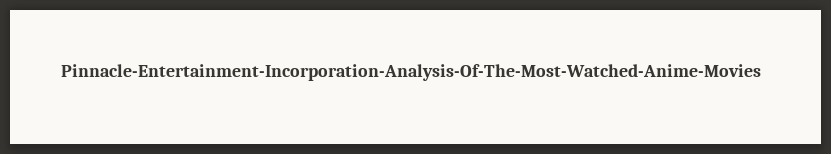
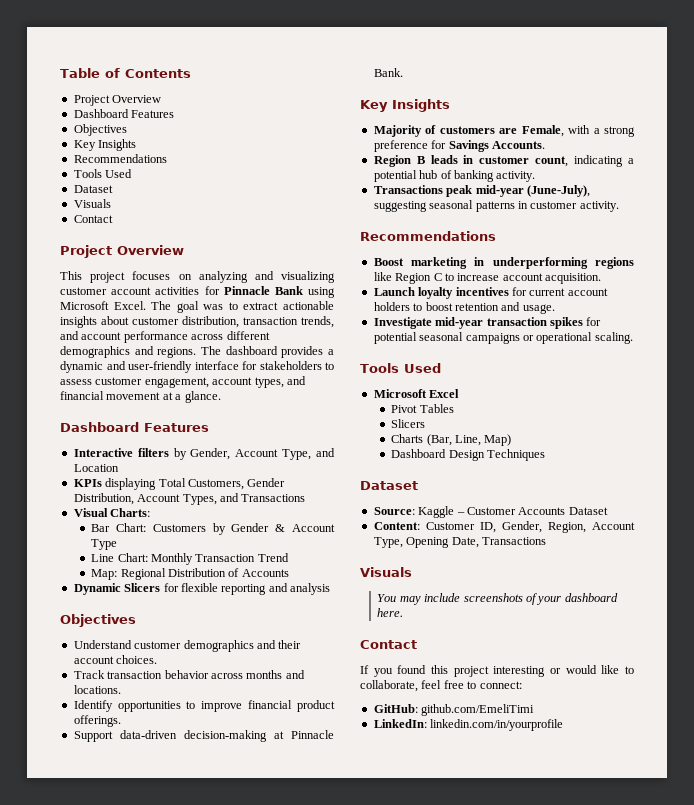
[61,64,761,81] Pinnacle-Entertainment-Incorporation-Analysis-Of-The-Most-Watched-Anime-Movies -> [60,68,191,78] [73,95,162,106] [73,109,175,118] [73,124,127,136] [73,139,137,151] [73,154,167,163] [73,169,133,178] [73,185,113,193] [73,199,111,208] [73,215,113,223] [60,245,184,258] [60,271,335,283] [60,286,335,298] [60,301,335,313] [60,316,334,328] [60,331,270,343] [60,346,334,358] [60,361,334,373] [60,376,306,388] [60,391,221,403] [60,422,209,432] [73,448,335,460] [73,464,119,472] [73,478,286,490] [73,493,306,505] [73,508,151,517] [91,523,335,535] [91,539,118,550] [91,553,289,565] [91,568,289,580] [73,583,330,595] [60,614,136,627] [73,640,302,652] [73,655,158,664] [73,670,305,679] [73,685,121,694] [73,700,335,712] [73,715,121,727] [73,730,334,742] [373,68,403,77] [360,99,450,112] [373,125,635,137] [373,140,545,152] [373,155,634,167] [373,170,536,182] [373,185,590,197] [373,200,619,212] [360,231,496,241] [373,257,634,269] [373,272,601,284] [373,287,608,299] [373,302,555,314] [373,317,602,329] [373,332,633,344] [360,363,441,373] [373,389,460,398] [391,404,454,413] [391,419,426,428] [391,434,512,446] [391,449,545,461] [360,481,418,490] [373,506,608,518] [373,521,635,533] [373,537,546,548] [360,567,412,577] [377,593,618,605] [377,608,404,617] [360,640,417,649] [360,665,634,677] [360,680,522,692] [373,704,535,716] [373,719,564,731] Table of Contents // Project Overview // Dashboard Features // Objectives // Key Insights // Recommendations // Tools Used // Dataset // Visuals // Contact // Project Overview // This project focuses on analyzing and visualizing customer account activities for Pinnacle Bank using Microsoft Excel. The goal was to extract actionable insights about customer distribution, transaction trends, and account performance across different demographics and regions. The dashboard provides a dynamic and user-friendly interface for stakeholders to assess customer engagement, account types, and financial movement at a glance. // Dashboard Features // Interactive filters by Gender, Account Type, and Location // KPIs displaying Total Customers, Gender Distribution, Account Types, and Transactions // Visual Charts: // Bar Chart: Customers by Gender & Account Type // Line Chart: Monthly Transaction Trend // Map: Regional Distribution of Accounts // Dynamic Slicers for flexible reporting and analysis // Objectives // Understand customer demographics and their account choices. // Track transaction behavior across months and locations. // Identify opportunities to improve financial product offerings. // Support data-driven decision-making at Pinnacle Bank. // Key Insights // Majority of customers are Female, with a strong preference for Savings Accounts. // Region B leads in customer count, indicating a potential hub of banking activity. // Transactions peak mid-year (June-July), suggesting seasonal patterns in customer activity. // Recommendations // Boost marketing in underperforming regions like Region C to increase account acquisition. // Launch loyalty incentives for current account holders to boost retention and usage. // Investigate mid-year transaction spikes for potential seasonal campaigns or operational scaling. // Tools Used // Microsoft Excel // Pivot Tables // Slicers // Charts (Bar, Line, Map) // Dashboard Design Techniques // Dataset // Source: Kaggle – Customer Accounts Dataset // Content: Customer ID, Gender, Region, Account Type, Opening Date, Transactions // Visuals // You may include screenshots of your dashboard here. // Contact // If you found this project interesting or would like to collaborate, feel free to connect: // GitHub: github.com/EmeliTimi // LinkedIn: linkedin.com/in/yourprofile

